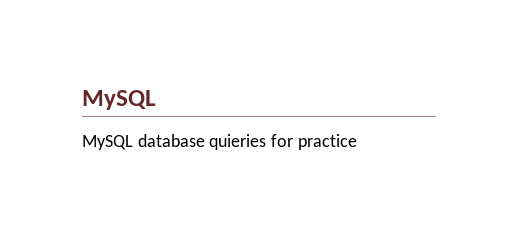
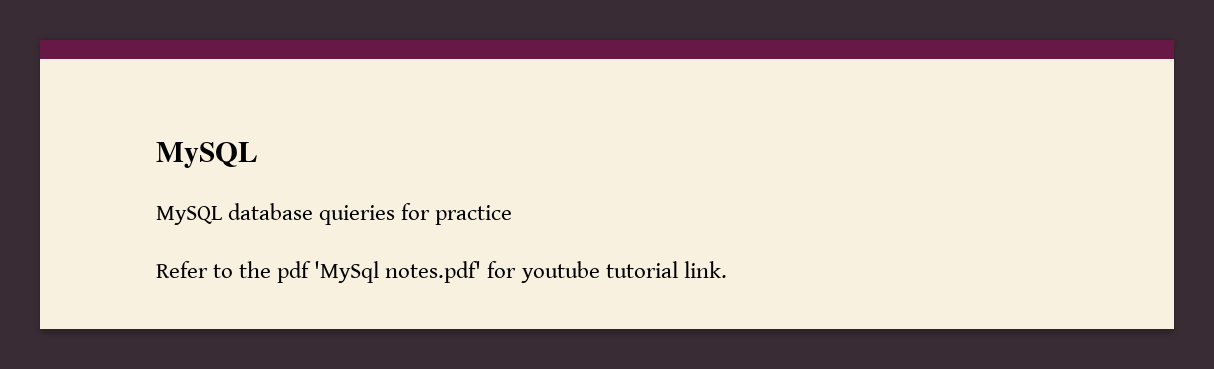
(357, 142) none -> [156,261,727,283] // Refer to the pdf 'MySql notes.pdf' for youtube tutorial link.

